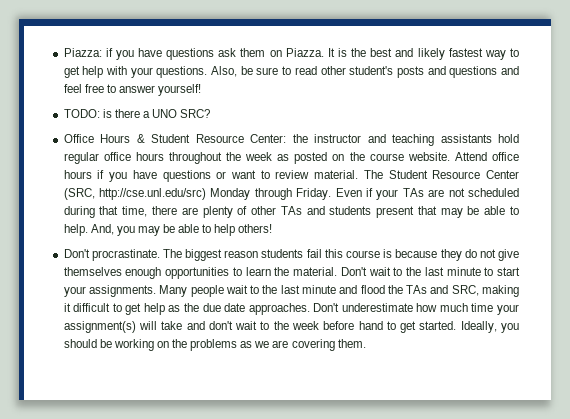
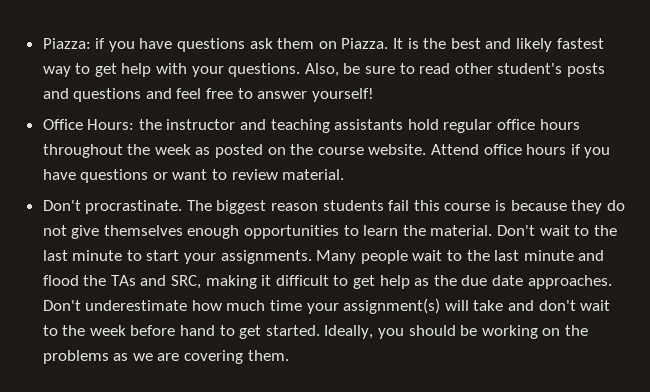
[63,109,211,118] [63,134,287,143] TODO: is there a UNO SRC? // Office Hours & Student Resource Center: -> [42,119,135,130] Office Hours:
[363,170,519,179] [63,188,519,200] [63,206,520,218] [63,224,273,236] The Student Resource Center (SRC, http://cse.unl.edu/src) Monday through Friday. Even if your TAs are not scheduled during that time, there are plenty of other TAs and students present that may be able to help. And, you may be able to help others! -> (345, 174) none

